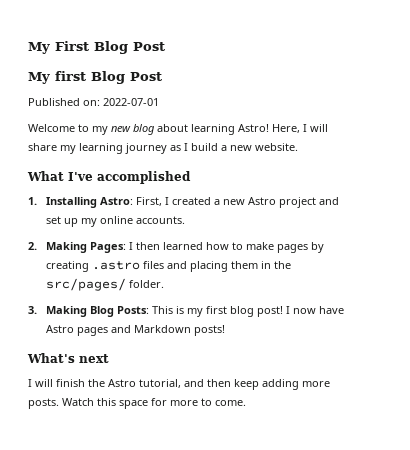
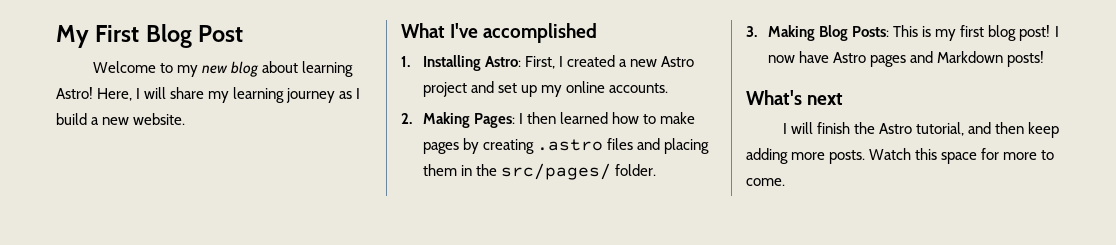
[28,71,162,84] [28,98,159,106] // My first Blog Post // Published on: 2022-07-01 -> (244, 33) none

